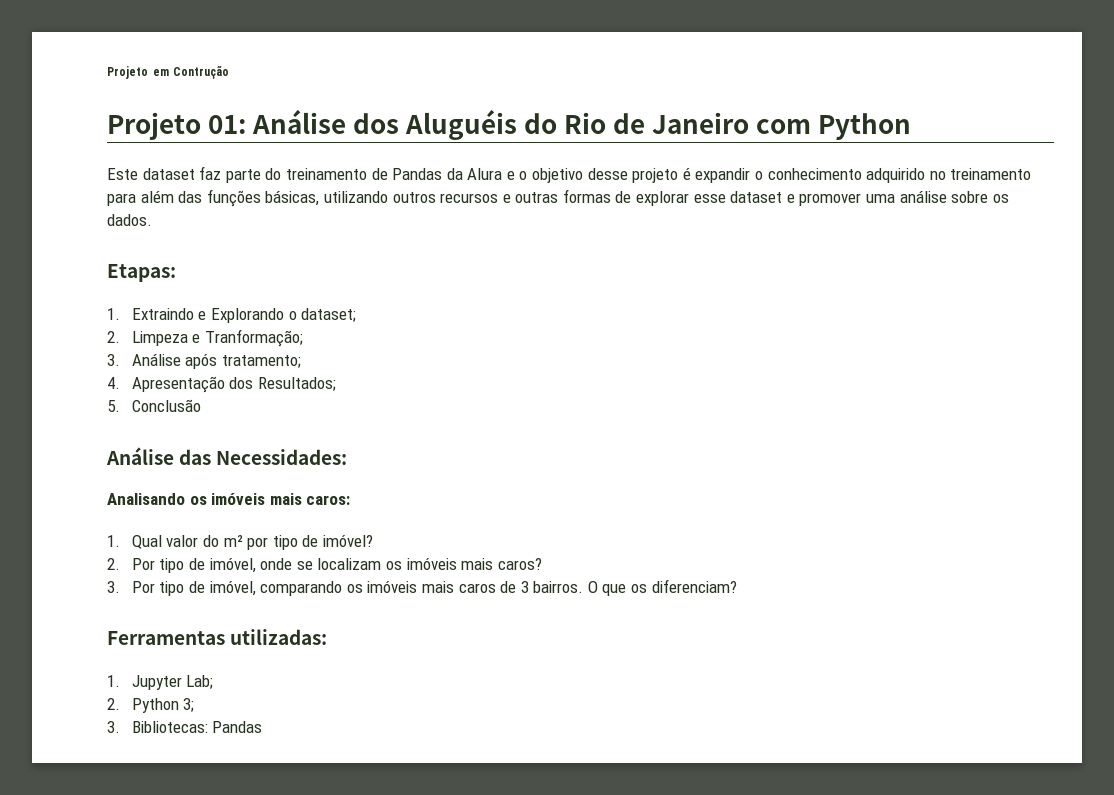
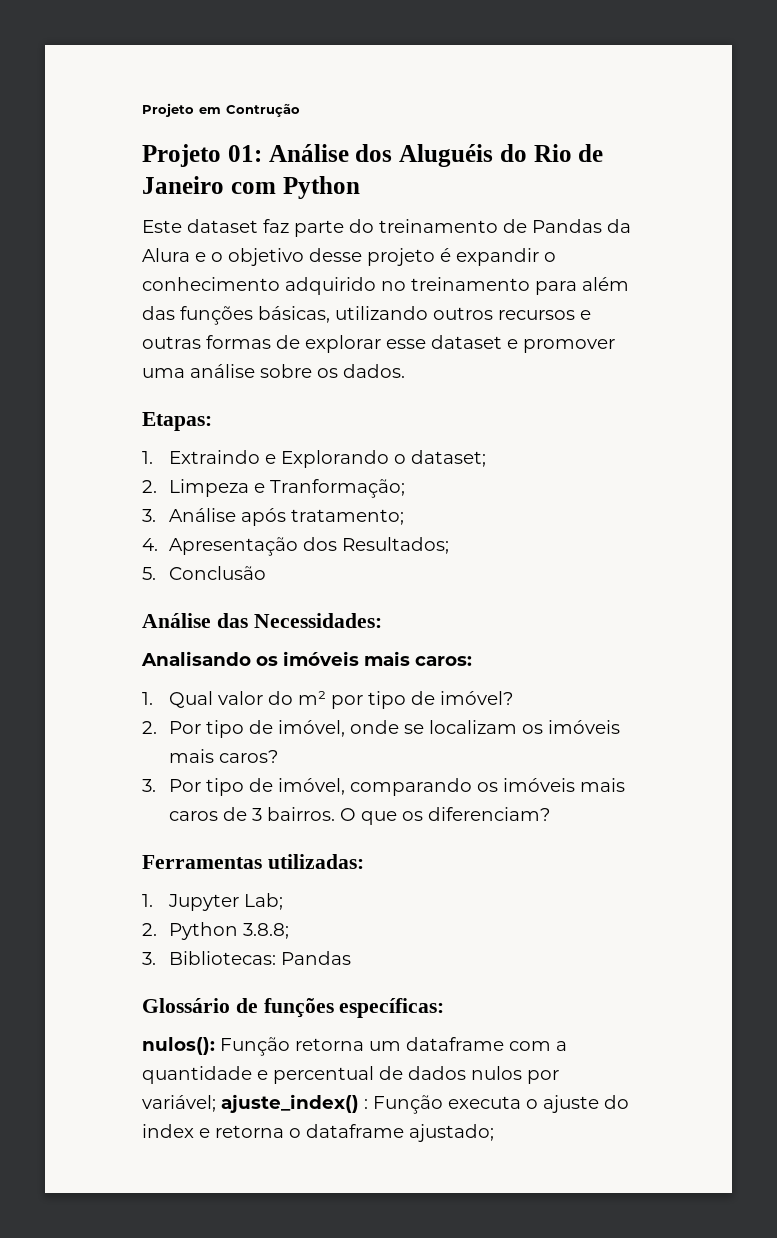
[183,698,195,712] 3; -> [243,923,290,939] 3.8.8;
(263, 727) none -> [142,998,445,1018] [142,1037,567,1056] [142,1066,559,1084] [142,1094,629,1114] [142,1124,494,1142] // Glossário de funções específicas: // nulos(): Função retorna um dataframe com a quantidade e percentual de dados nulos por variável; ajuste_index() : Função executa o ajuste do index e retorna o dataframe ajustado;

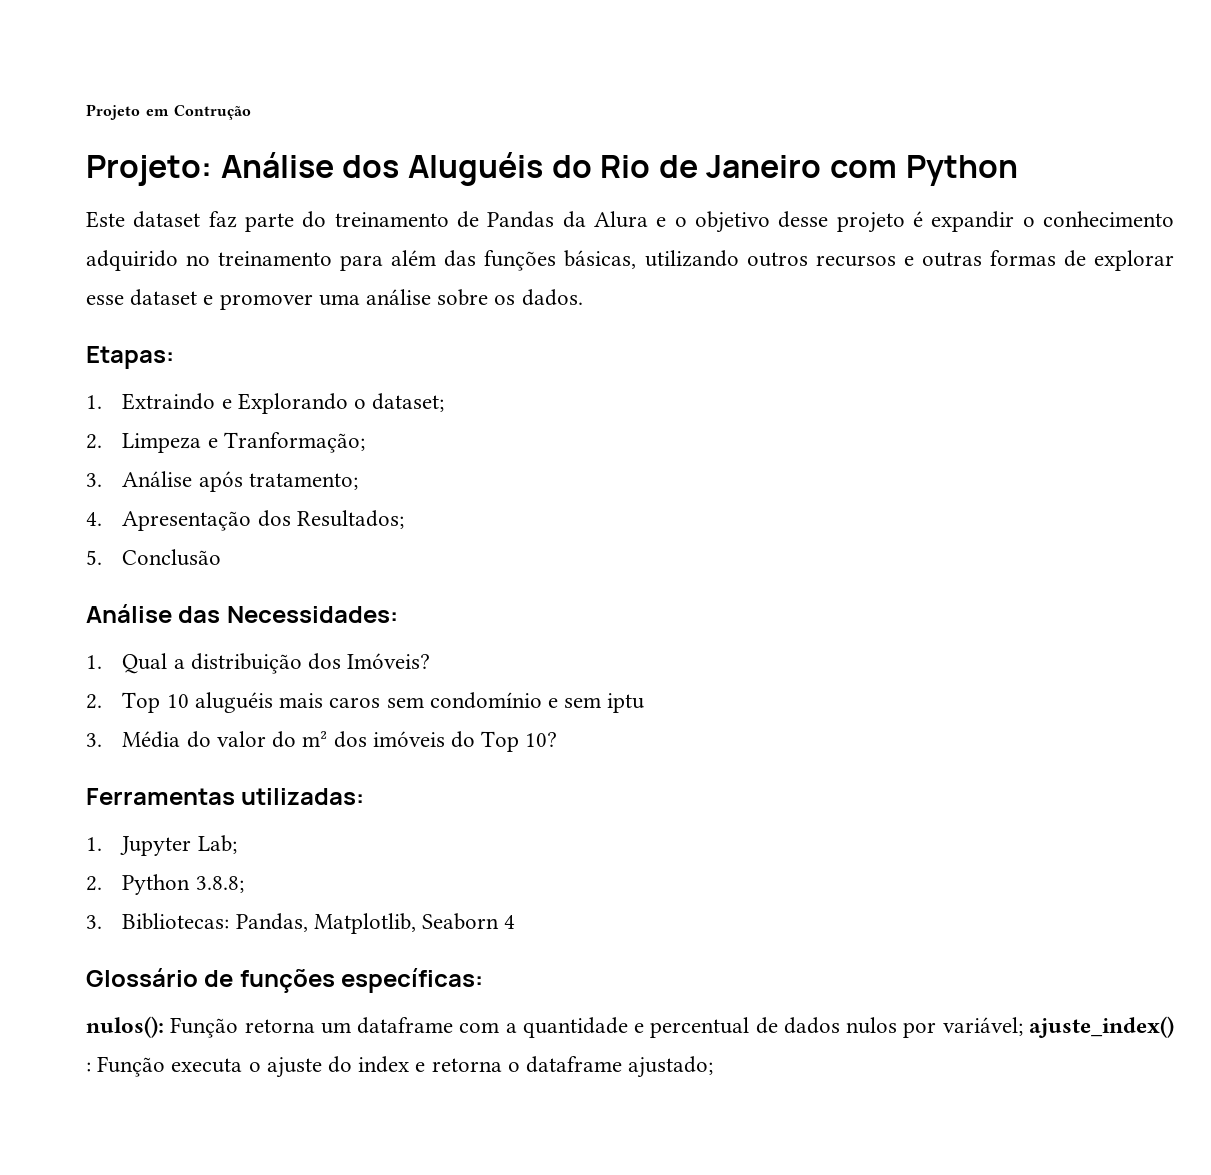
[142,144,262,167] Projeto 01: -> [86,155,212,186] Projeto:
[141,651,472,666] [142,691,514,709] [142,720,621,738] [169,749,279,763] [142,778,626,796] [169,807,551,825] Analisando os imóveis mais caros: // 1. Qual valor do m² por tipo de imóvel? // 2. Por tipo de imóvel, onde se localizam os imóveis mais caros? // 3. Por tipo de imóvel, comparando os imóveis mais caros de 3 bairros. O que os diferenciam? -> [86,653,431,674] [86,692,645,713] [86,731,558,752] 1. Qual a distribuição dos Imóveis? // 2. Top 10 aluguéis mais caros sem condomínio e sem iptu // 3. Média do valor do m² dos imóveis do Top 10?
[281,951,352,965] Pandas -> [235,913,516,934] Pandas, Matplotlib, Seaborn 4

